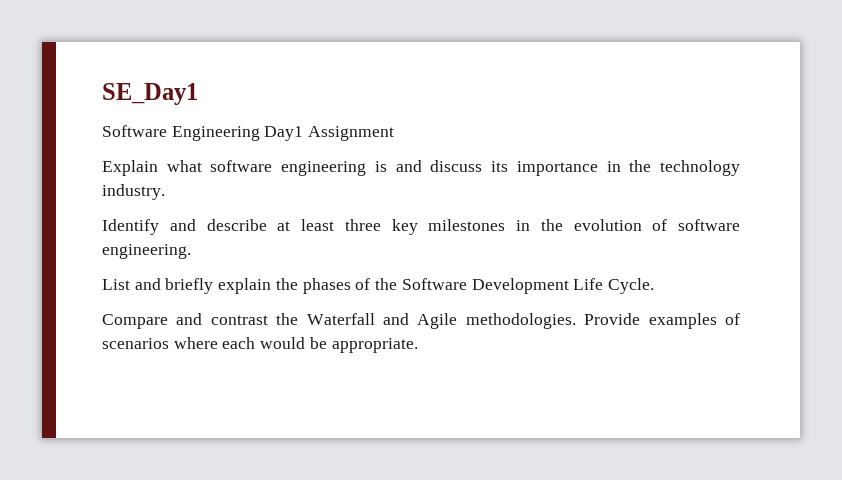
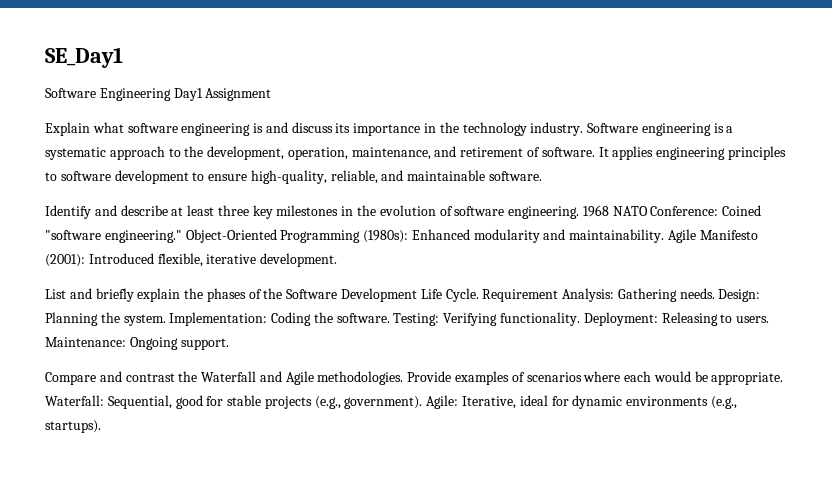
(165, 192) none -> [587,123,734,136] [45,146,786,160] [45,170,543,184] Software engineering is a systematic approach to the development, operation, maintenance, and retirement of software. It applies engineering principles to software development to ensure high-quality, reliable, and maintainable software.
(191, 251) none -> [582,205,762,217] [45,229,758,243] [45,253,338,267] 1968 NATO Conference: Coined "software engineering." Object-Oriented Programming (1980s): Enhanced modularity and maintainability. Agile Manifesto (2001): Introduced flexible, iterative development.
(654, 286) none -> [482,288,761,302] [45,312,770,326] [45,337,229,350] Requirement Analysis: Gathering needs. Design: Planning the system. Implementation: Coding the software. Testing: Verifying functionality. Deployment: Releasing to users. Maintenance: Ongoing support.
(418, 345) none -> [45,395,737,409] [45,420,101,433] Waterfall: Sequential, good for stable projects (e.g., government). Agile: Iterative, ideal for dynamic environments (e.g., startups).

